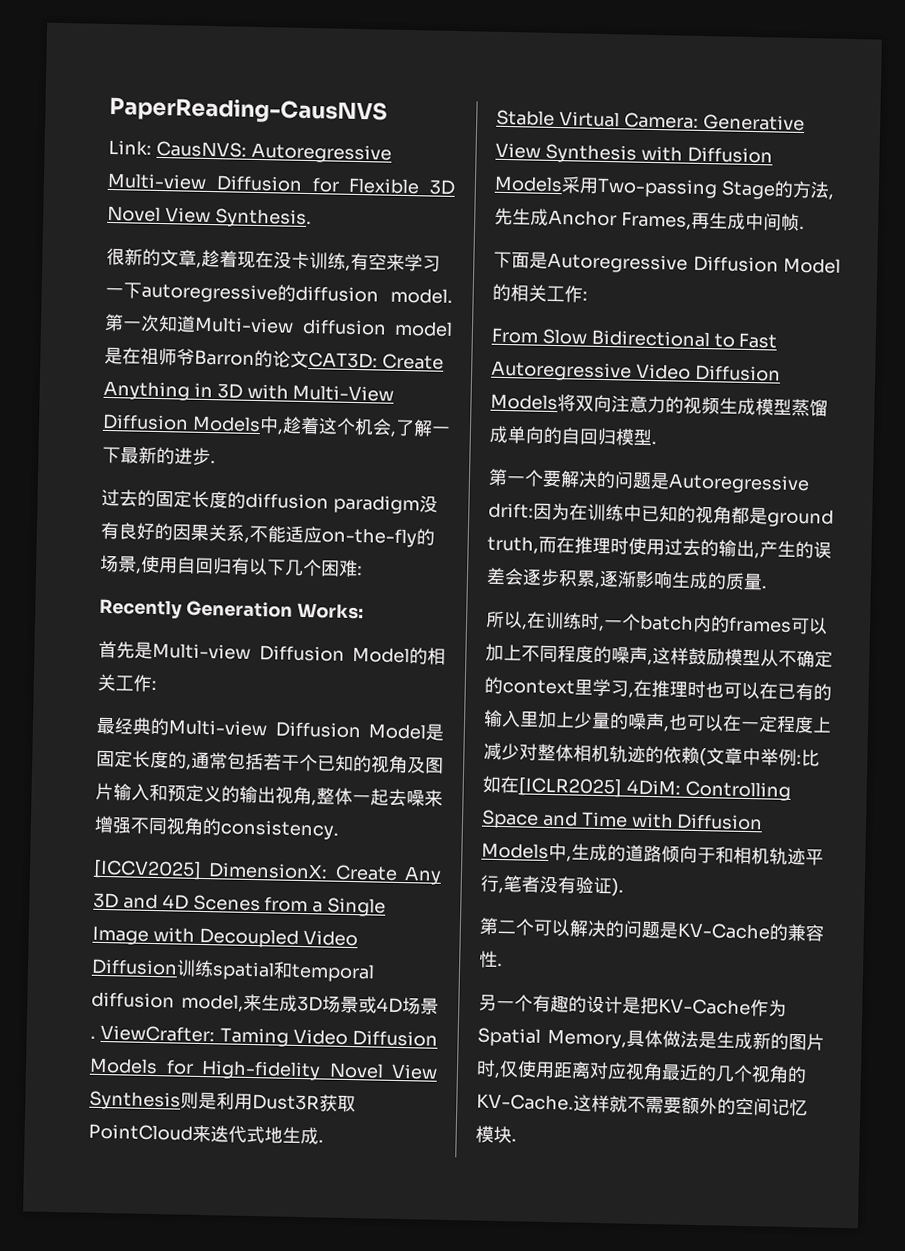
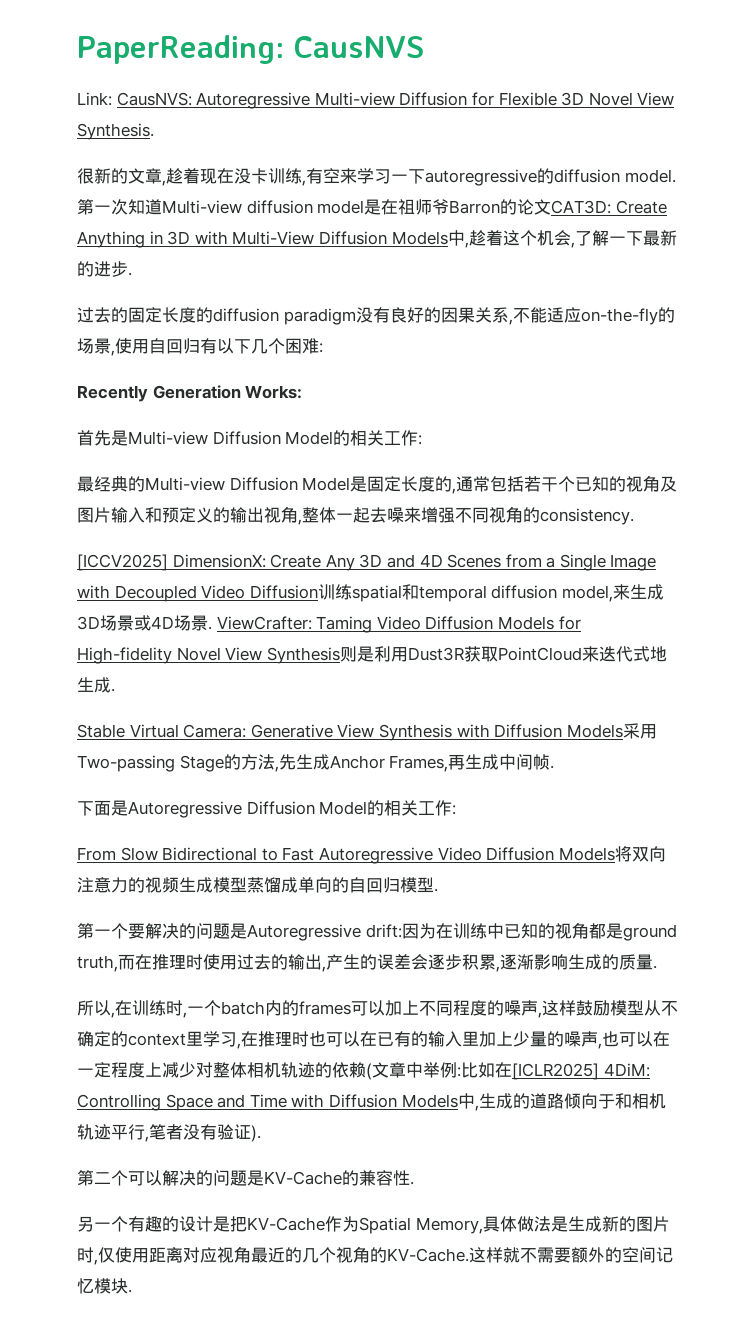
[109,96,388,125] PaperReading-CausNVS -> [77,35,424,64] PaperReading: CausNVS

